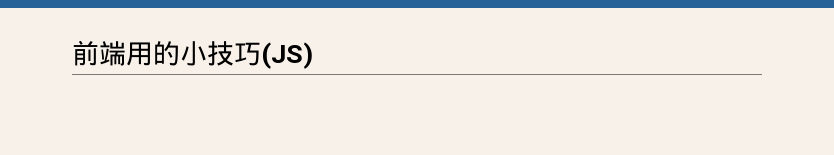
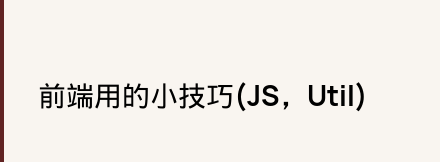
[261,42,313,69] (JS) -> [234,82,368,112] (JS，Util)

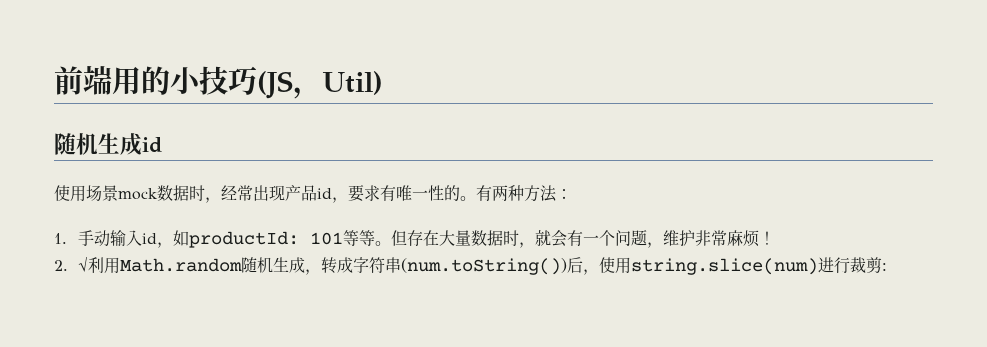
(368, 97) none -> [54,133,162,156] [54,185,572,203] [54,230,775,248] [54,257,887,275] // 随机生成id // 使用场景mock数据时，经常出现产品id，要求有唯一性的。有两种方法： // 1.手动输入id，如productId: 101等等。但存在大量数据时，就会有一个问题，维护非常麻烦！ // 2. √利用Math.random随机生成，转成字符串(num.toString())后，使用string.slice(num)进行裁剪:

